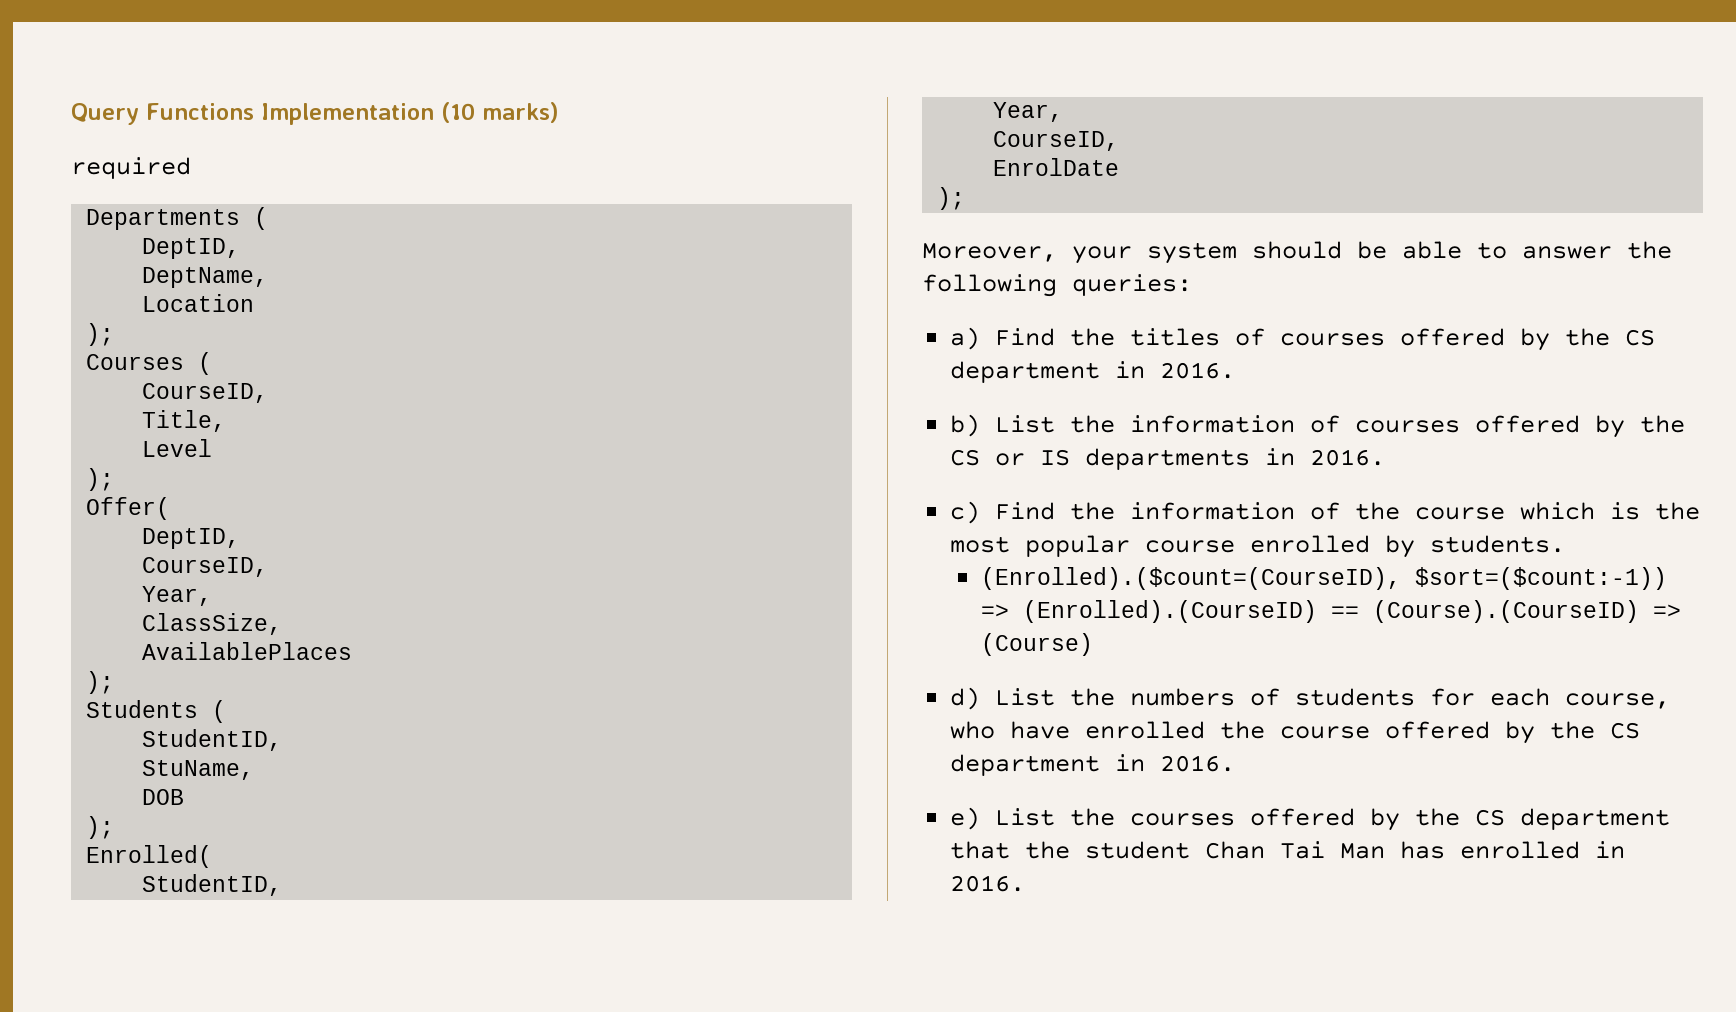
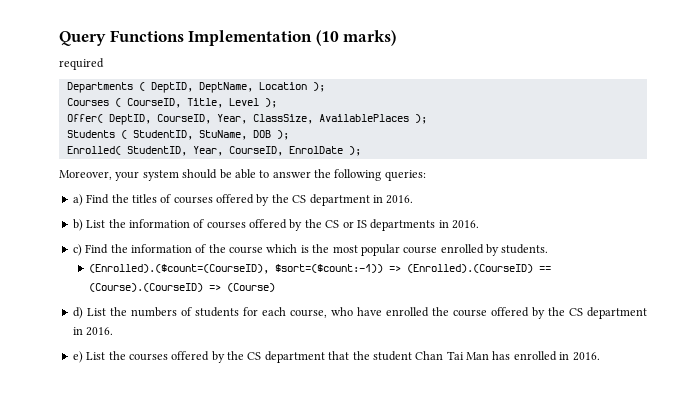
[142,238,241,259] // DeptID, // -> [150,82,193,93] DeptID,
(269, 277) // -> (253, 87) none
(255, 303) // -> (307, 86) none
[142,383,269,403] // CourseID, // -> [126,98,181,108] CourseID,
(227, 421) // -> (223, 103) none
(213, 448) // -> (259, 102) none
[142,528,241,549] [142,557,269,577] [142,586,213,606] // DeptID, // CourseID, // Year, // -> [108,114,247,125] DeptID, CourseID, Year,
(283, 624) // -> (313, 119) none
(353, 651) // -> (409, 118) none
[142,729,283,751] // StudentID, // -> [132,130,193,140] StudentID,
(255, 770) // -> (247, 135) none
(185, 797) // -> (271, 134) none
[142,874,283,896] [993,102,1064,122] [993,131,1120,151] // StudentID, // Year, // CourseID, // -> [126,146,283,156] StudentID, Year, CourseID,
(1120, 167) // -> (343, 150) none

